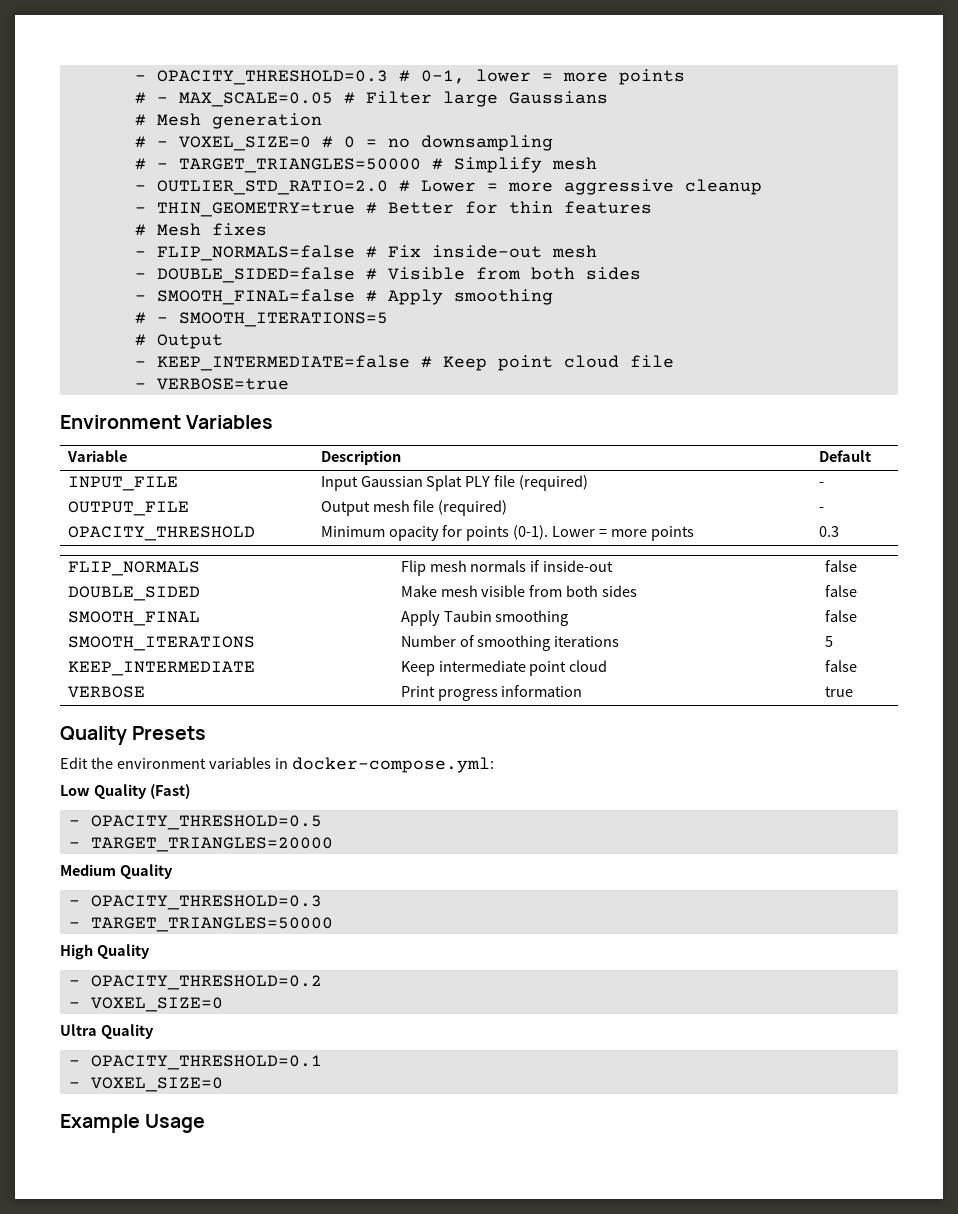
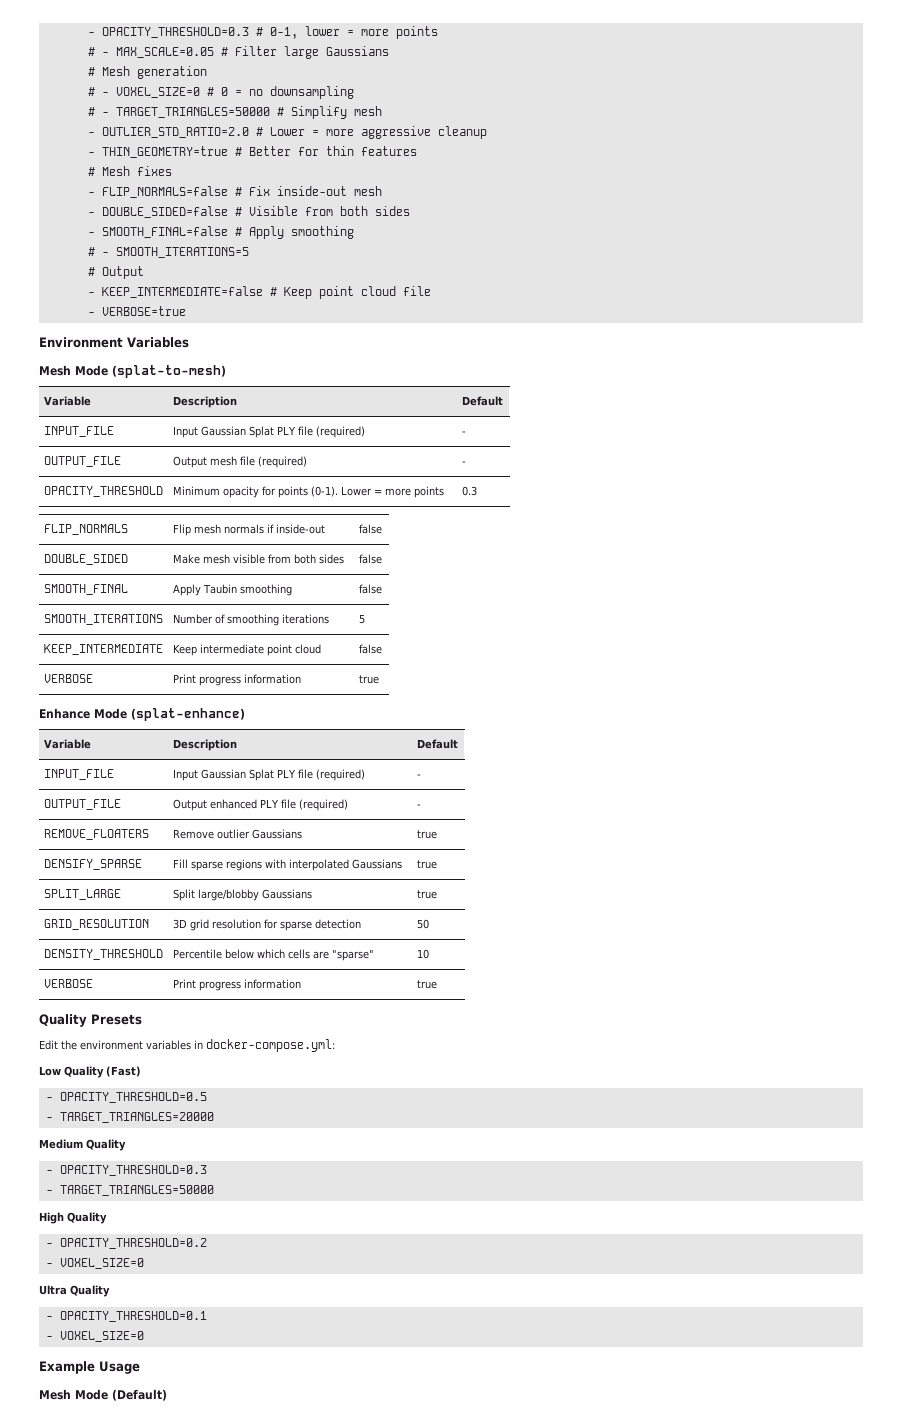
(274, 422) none -> [39,365,226,378] // Mesh Mode (splat-to-mesh)
(853, 691) none -> [39,708,245,721] [43,739,91,749] [172,739,237,751] [416,739,458,749] [43,769,114,780] [172,769,365,781] [416,774,421,778] [43,799,121,810] [172,799,348,811] [416,804,421,808] [43,829,149,840] [172,829,302,839] [416,830,437,839] [43,859,142,870] [172,859,402,871] [416,860,437,869] [43,889,121,900] [172,889,312,901] [416,890,437,899] [43,919,149,930] [172,919,361,931] [416,919,429,929] [43,949,163,960] [172,949,374,961] [416,949,429,959] [43,979,93,988] [172,979,301,991] [416,980,437,989] // Enhance Mode (splat-enhance) // Variable | Description | Default // INPUT_FILE | Input Gaussian Splat PLY file (required) | - // OUTPUT_FILE | Output enhanced PLY file (required) | - // REMOVE_FLOATERS | Remove outlier Gaussians | true // DENSIFY_SPARSE | Fill sparse regions with interpolated Gaussians | true // SPLIT_LARGE | Split large/blobby Gaussians | true // GRID_RESOLUTION | 3D grid resolution for sparse detection | 50 // DENSITY_THRESHOLD | Percentile below which cells are "sparse" | 10 // VERBOSE | Print progress information | true
(206, 1123) none -> [39,1389,167,1401] // Mesh Mode (Default)

